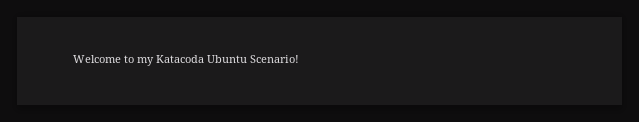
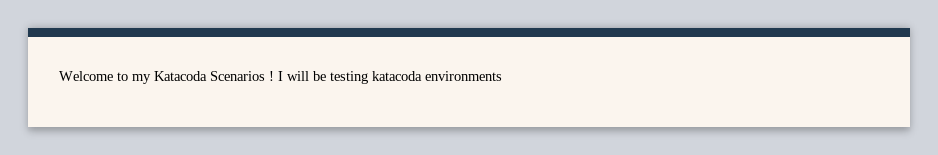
[207,55,299,63] Ubuntu Scenario! -> [210,71,502,84] Scenarios ! I will be testing katacoda environments

